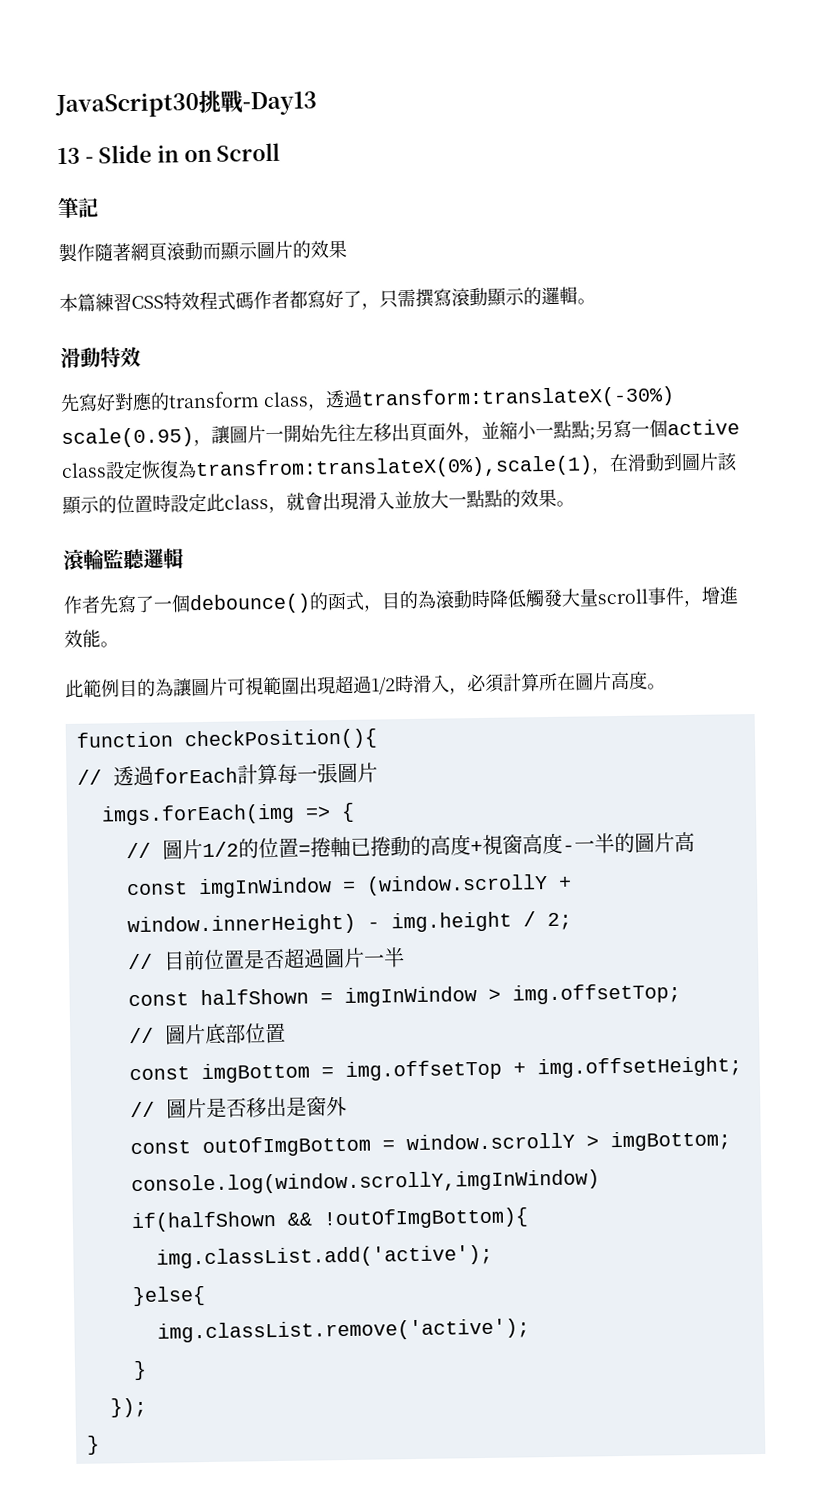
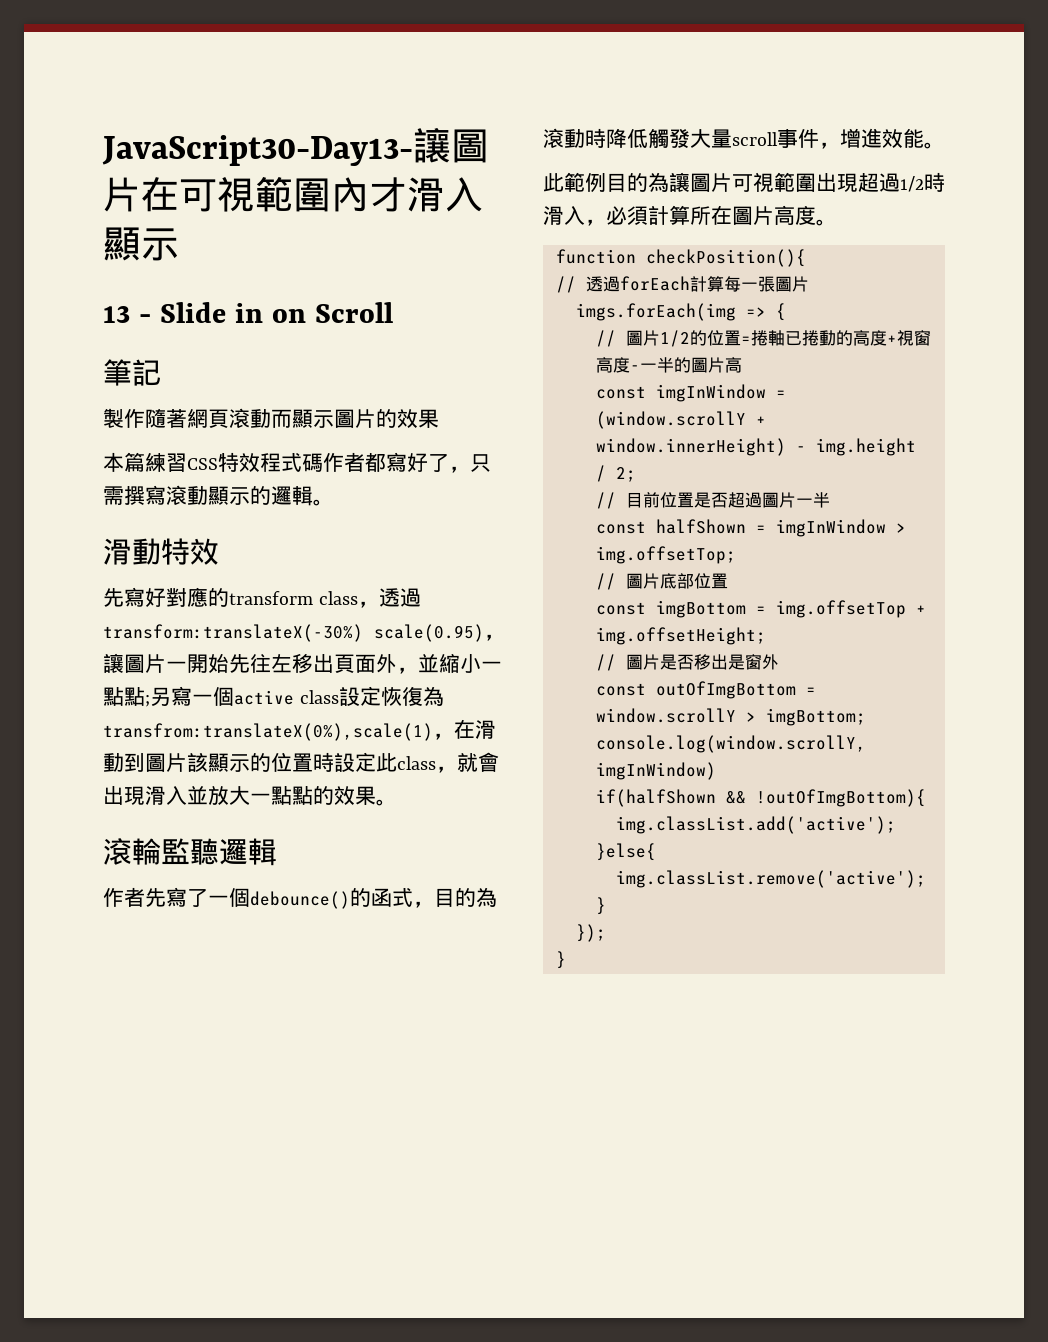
[55,90,317,119] JavaScript30挑戰-Day13 -> [102,127,489,166] [103,176,483,212] [103,227,179,261] JavaScript30-Day13-讓圖片在可視範圍內才滑入顯示

